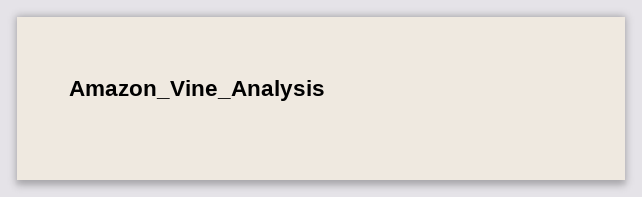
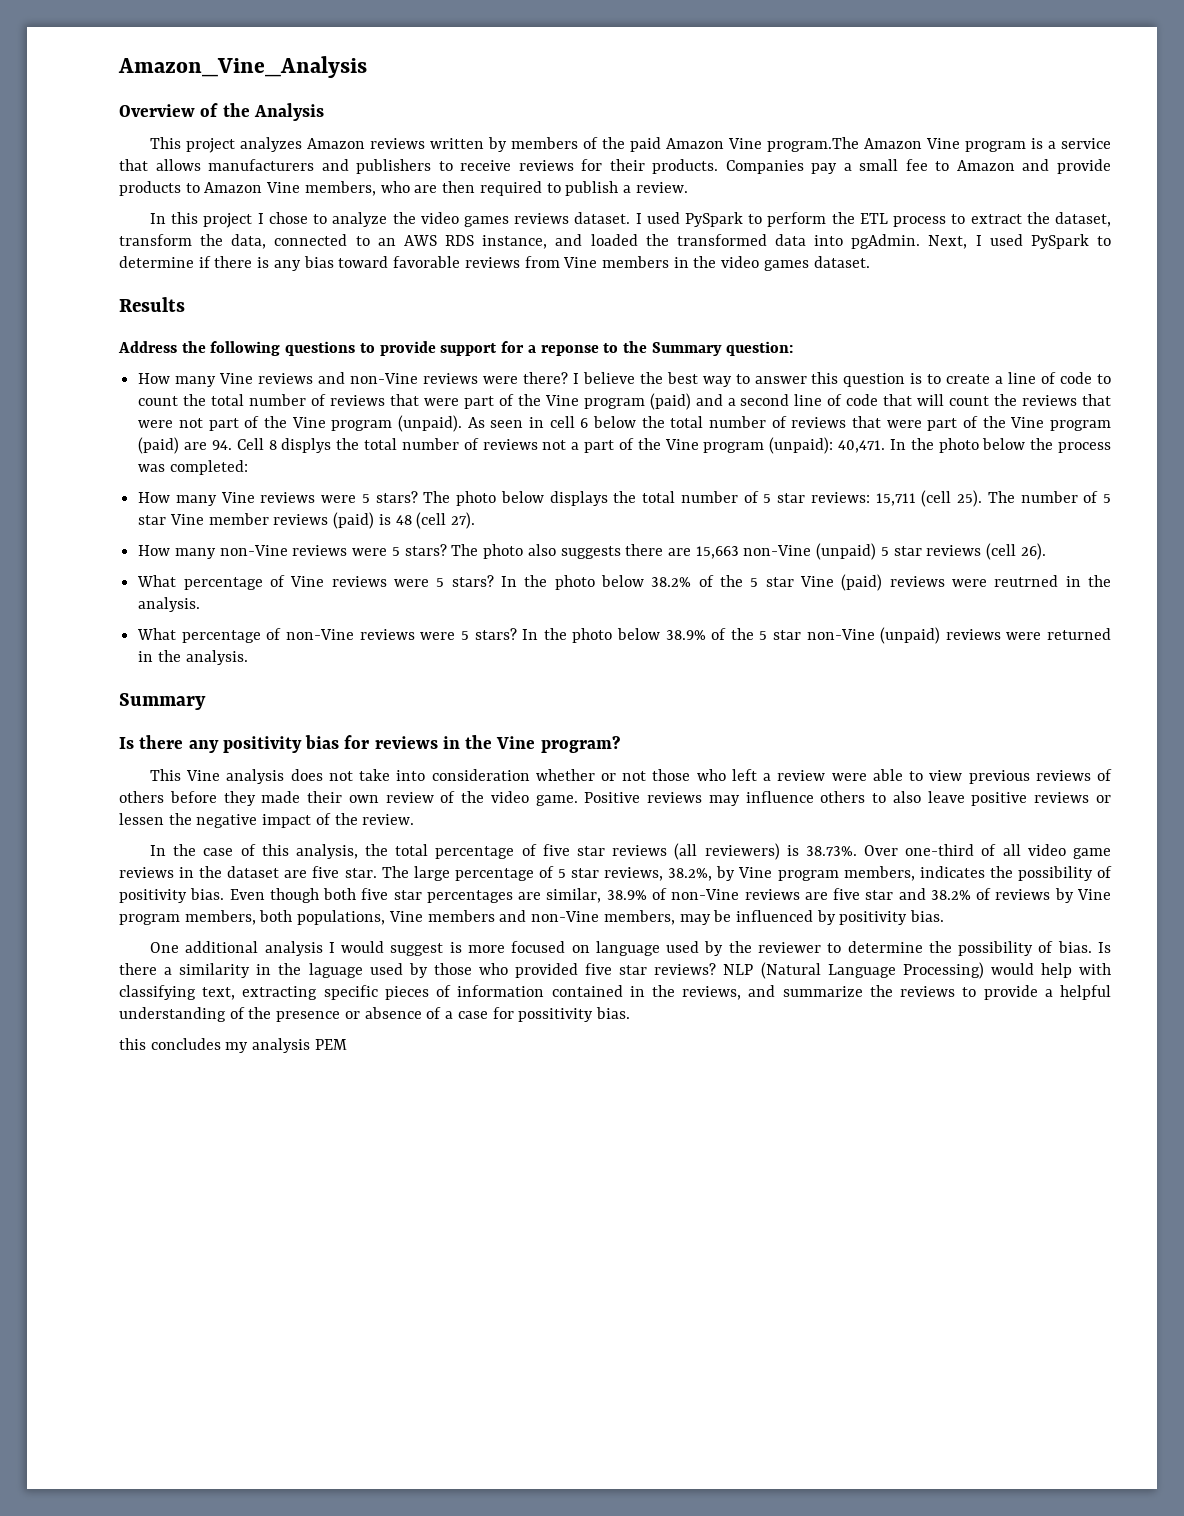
(325, 90) none -> [119,103,324,121] [149,137,1112,153] [119,159,1111,174] [119,181,688,196] [149,212,1112,228] [119,234,1111,249] [119,256,870,271] [119,297,185,312] [118,341,794,356] [138,372,1112,387] [138,393,1112,410] [138,415,1111,432] [138,437,1112,454] [138,460,248,475] [138,490,1112,507] [138,512,476,529] [138,543,1046,560] [137,574,1111,591] [138,597,201,612] [137,627,1112,644] [138,650,248,665] [119,693,206,710] [119,735,620,753] [149,769,1113,784] [119,791,1112,806] [119,813,415,828] [149,843,1111,860] [119,866,1112,881] [119,888,1111,903] [119,910,945,925] [149,941,1111,956] [119,962,1112,979] [119,985,1111,1000] [119,1007,630,1022] [119,1038,347,1053] // Overview of the Analysis // This project analyzes Amazon reviews written by members of the paid Amazon Vine program.The Amazon Vine program is a service that allows manufacturers and publishers to receive reviews for their products. Companies pay a small fee to Amazon and provide products to Amazon Vine members, who are then required to publish a review. // In this project I chose to analyze the video games reviews dataset. I used PySpark to perform the ETL process to extract the dataset, transform the data, connected to an AWS RDS instance, and loaded the transformed data into pgAdmin. Next, I used PySpark to determine if there is any bias toward favorable reviews from Vine members in the video games dataset. // Results // Address the following questions to provide support for a reponse to the Summary question: // How many Vine reviews and non-Vine reviews were there? I believe the best way to answer this question is to create a line of code to count the total number of reviews that were part of the Vine program (paid) and a second line of code that will count the reviews that were not part of the Vine program (unpaid). As seen in cell 6 below the total number of reviews that were part of the Vine program (paid) are 94. Cell 8 displys the total number of reviews not a part of the Vine program (unpaid): 40,471. In the photo below the process was completed: // How many Vine reviews were 5 stars? The photo below displays the total number of 5 star reviews: 15,711 (cell 25). The number of 5 star Vine member reviews (paid) is 48 (cell 27). // How many non-Vine reviews were 5 stars? The photo also suggests there are 15,663 non-Vine (unpaid) 5 star reviews (cell 26). // What percentage of Vine reviews were 5 stars? In the photo below 38.2% of the 5 star Vine (paid) reviews were reutrned in the analysis. // What percentage of non-Vine reviews were 5 stars? In the photo below 38.9% of the 5 star non-Vine (unpaid) reviews were returned in the analysis. // Summary // Is there any positivity bias for reviews in the Vine program? // This Vine analysis does not take into consideration whether or not those who left a review were able to view previous reviews of others before they made their own review of the video game. Positive reviews may influence others to also leave positive reviews or lessen the negative impact of the review. // In the case of this analysis, the total percentage of five star reviews (all reviewers) is 38.73%. Over one-third of all video game reviews in the dataset are five star. The large percentage of 5 star reviews, 38.2%, by Vine program members, indicates the possibility of positivity bias. Even though both five star percentages are similar, 38.9% of non-Vine reviews are five star and 38.2% of reviews by Vine program members, both populations, Vine members and non-Vine members, may be influenced by positivity bias. // One additional analysis I would suggest is more focused on language used by the reviewer to determine the possibility of bias. Is there a similarity in the laguage used by those who provided five star reviews? NLP (Natural Language Processing) would help with classifying text, extracting specific pieces of information contained in the reviews, and summarize the reviews to provide a helpful understanding of the presence or absence of a case for possitivity bias. // this concludes my analysis PEM

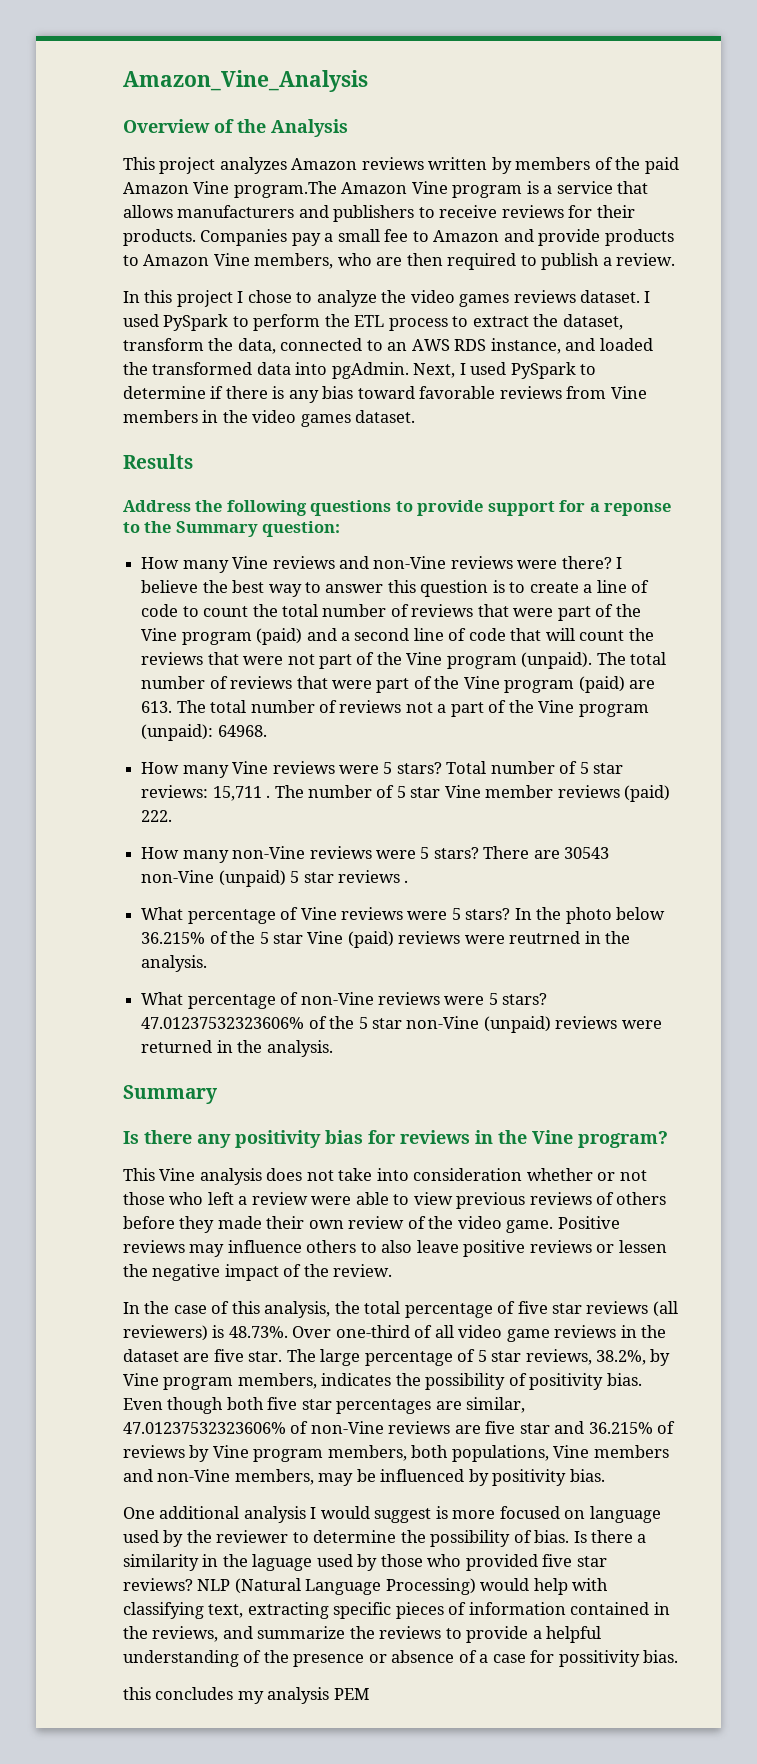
[467,416,665,428] As seen in cell 6 below the -> [596,652,626,665] The
[211,438,360,453] 94. Cell 8 displys the -> [141,700,206,713] 613. The
[838,438,1112,453] [138,460,248,475] 40,471. In the photo below the process was completed: -> [217,725,267,737] 64968.
[423,491,676,506] The photo below displays the total -> [446,761,487,774] Total
[921,490,983,507] (cell 25). -> [266,795,271,798] .
[378,512,476,529] is 48 (cell 27). -> [141,810,173,822] 222.
[451,544,739,559] The photo also suggests there are 15,663 -> [483,846,610,859] There are 30543
[986,543,1046,560] (cell 26). -> [404,880,409,883] .
[651,577,692,587] 38.2% -> [141,932,206,944] 36.215%
[522,628,706,643] In the photo below 38.9% -> [141,1017,305,1029] 47.01237532323606%
[805,846,857,856] 38.73%. -> [228,1326,288,1338] 48.73%.
[606,890,647,900] 38.9% -> [123,1422,286,1434] 47.01237532323606%
[930,890,971,900] 38.2% -> [588,1422,653,1434] 36.215%

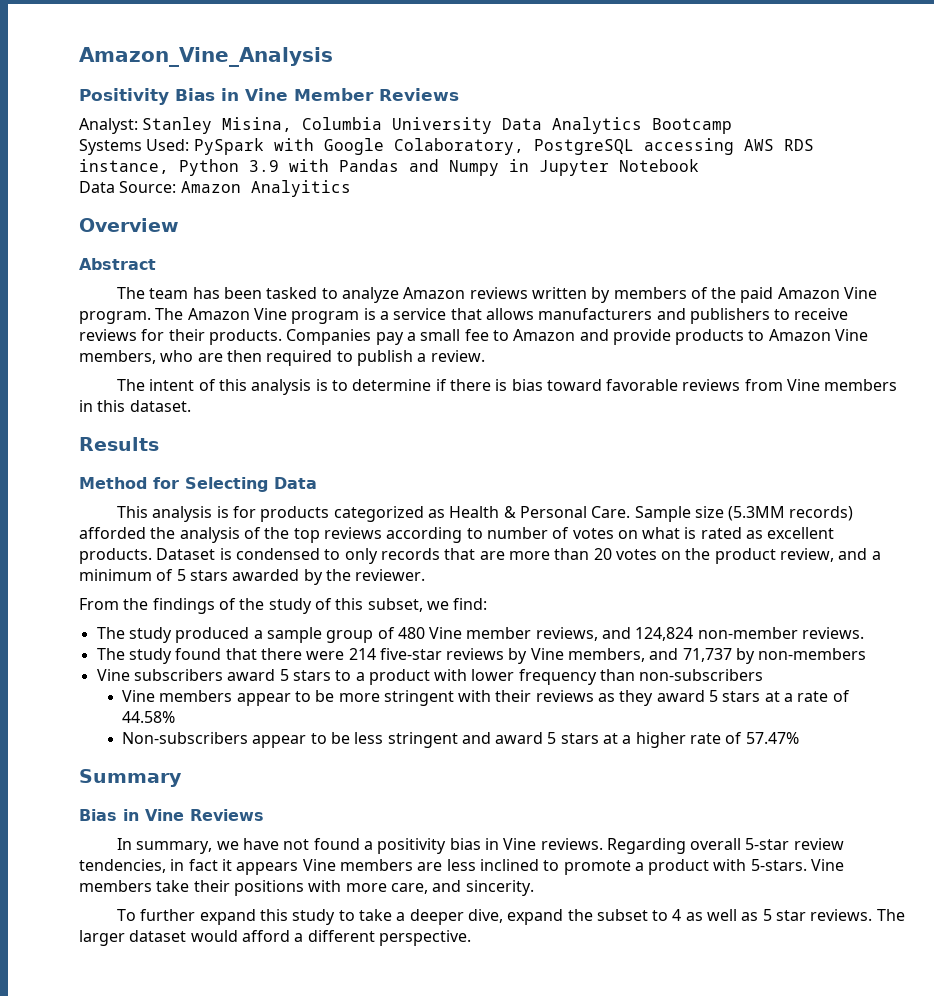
[123,119,348,137] [123,157,287,174] Overview of the Analysis // This project analyzes -> [79,88,459,105] [79,117,733,134] [79,138,814,155] [79,159,699,176] [79,180,351,197] [79,218,179,232] [79,258,156,270] [116,287,399,303] Positivity Bias in Vine Member Reviews // Analyst: Stanley Misina, Columbia University Data Analytics Bootcamp // Systems Used: PySpark with Google Colaboratory, PostgreSQL accessing AWS RDS instance, Python 3.9 with Pandas and Numpy in Jupyter Notebook // Data Source: Amazon Analyitics // Overview // Abstract // The team has been tasked to analyze
[233,181,337,198] program.The -> [79,308,184,324] program. The
[123,290,651,307] [123,314,623,331] [123,338,653,354] [123,362,576,379] In this project I chose to analyze the video games reviews dataset. I used PySpark to perform the ETL process to extract the dataset, transform the data, connected to an AWS RDS instance, and loaded the transformed data into pgAdmin. Next, I used PySpark -> [116,379,328,395] The intent of this analysis is
[288,390,319,403] any -> (508, 385) none
[222,410,351,427] the video games -> [97,400,126,412] this
[123,500,672,516] [123,521,341,537] [141,556,623,573] [141,580,650,597] [141,604,641,621] [141,628,654,645] [141,652,667,669] [141,676,656,693] [141,700,649,717] [141,724,267,741] [141,761,624,778] [141,785,671,802] [141,810,173,822] [141,846,610,863] [141,870,409,887] [141,907,666,924] [141,931,631,948] [141,955,208,972] [141,992,548,1009] [141,1016,662,1033] [141,1040,333,1057] [123,1085,217,1104] [123,1130,668,1148] [123,1168,647,1185] [123,1192,667,1209] [123,1216,620,1233] [123,1240,667,1257] [123,1264,393,1281] [123,1301,678,1318] [123,1325,667,1342] [123,1349,671,1366] [123,1373,642,1390] [123,1397,526,1414] [123,1421,676,1434] [123,1445,669,1462] [123,1469,605,1486] [123,1506,661,1523] [123,1530,647,1547] [123,1554,607,1571] [123,1578,609,1595] [123,1602,670,1619] [123,1626,602,1643] [123,1650,679,1667] [123,1687,369,1704] Address the following questions to provide support for a reponse to the Summary question: // How many Vine reviews and non-Vine reviews were there? I believe the best way to answer this question is to create a line of code to count the total number of reviews that were part of the Vine program (paid) and a second line of code that will count the reviews that were not part of the Vine program (unpaid). The total number of reviews that were part of the Vine program (paid) are 613. The total number of reviews not a part of the Vine program (unpaid): 64968. // How many Vine reviews were 5 stars? Total number of 5 star reviews: 15,711 . The number of 5 star Vine member reviews (paid) 222. // How many non-Vine reviews were 5 stars? There are 30543 non-Vine (unpaid) 5 star reviews . // What percentage of Vine reviews were 5 stars? In the photo below 36.215% of the 5 star Vine (paid) reviews were reutrned in the analysis. // What percentage of non-Vine reviews were 5 stars? 47.01237532323606% of the 5 star non-Vine (unpaid) reviews were returned in the analysis. // Summary // Is there any positivity bias for reviews in the Vine program? // This Vine analysis does not take into consideration whether or not those who left a review were able to view previous reviews of others before they made their own review of the video game. Positive reviews may influence others to also leave positive reviews or lessen the negative impact of the review. // In the case of this analysis, the total percentage of five star reviews (all reviewers) is 48.73%. Over one-third of all video game reviews in the dataset are five star. The large percentage of 5 star reviews, 38.2%, by Vine program members, indicates the possibility of positivity bias. Even though both five star percentages are similar, 47.01237532323606% of non-Vine reviews are five star and 36.215% of reviews by Vine program members, both populations, Vine members and non-Vine members, may be influenced by positivity bias. // One additional analysis I would suggest is more focused on language used by the reviewer to determine the possibility of bias. Is there a similarity in the laguage used by those who provided five star reviews? NLP (Natural Language Processing) would help with classifying text, extracting specific pieces of information contained in the reviews, and summarize the reviews to provide a helpful understanding of the presence or absence of a case for possitivity bias. // this concludes my analysis PEM -> [79,477,317,492] [116,506,854,522] [79,527,835,543] [79,548,881,564] [79,569,426,585] [79,598,488,614] [96,627,865,643] [96,648,867,664] [96,669,764,685] [121,690,850,706] [121,711,175,723] [121,732,799,748] [79,769,182,787] [79,809,264,821] [116,838,844,854] [79,859,845,875] [79,880,534,896] [116,909,905,925] [79,930,471,946] Method for Selecting Data // This analysis is for products categorized as Health & Personal Care. Sample size (5.3MM records) afforded the analysis of the top reviews according to number of votes on what is rated as excellent products. Dataset is condensed to only records that are more than 20 votes on the product review, and a minimum of 5 stars awarded by the reviewer. // From the findings of the study of this subset, we find: // The study produced a sample group of 480 Vine member reviews, and 124,824 non-member reviews. // The study found that there were 214 five-star reviews by Vine members, and 71,737 by non-members // Vine subscribers award 5 stars to a product with lower frequency than non-subscribers // Vine members appear to be more stringent with their reviews as they award 5 stars at a rate of 44.58% // Non-subscribers appear to be less stringent and award 5 stars at a higher rate of 57.47% // Summary // Bias in Vine Reviews // In summary, we have not found a positivity bias in Vine reviews. Regarding overall 5-star review tendencies, in fact it appears Vine members are less inclined to promote a product with 5-stars. Vine members take their positions with more care, and sincerity. // To further expand this study to take a deeper dive, expand the subset to 4 as well as 5 star reviews. The larger dataset would afford a different perspective.

